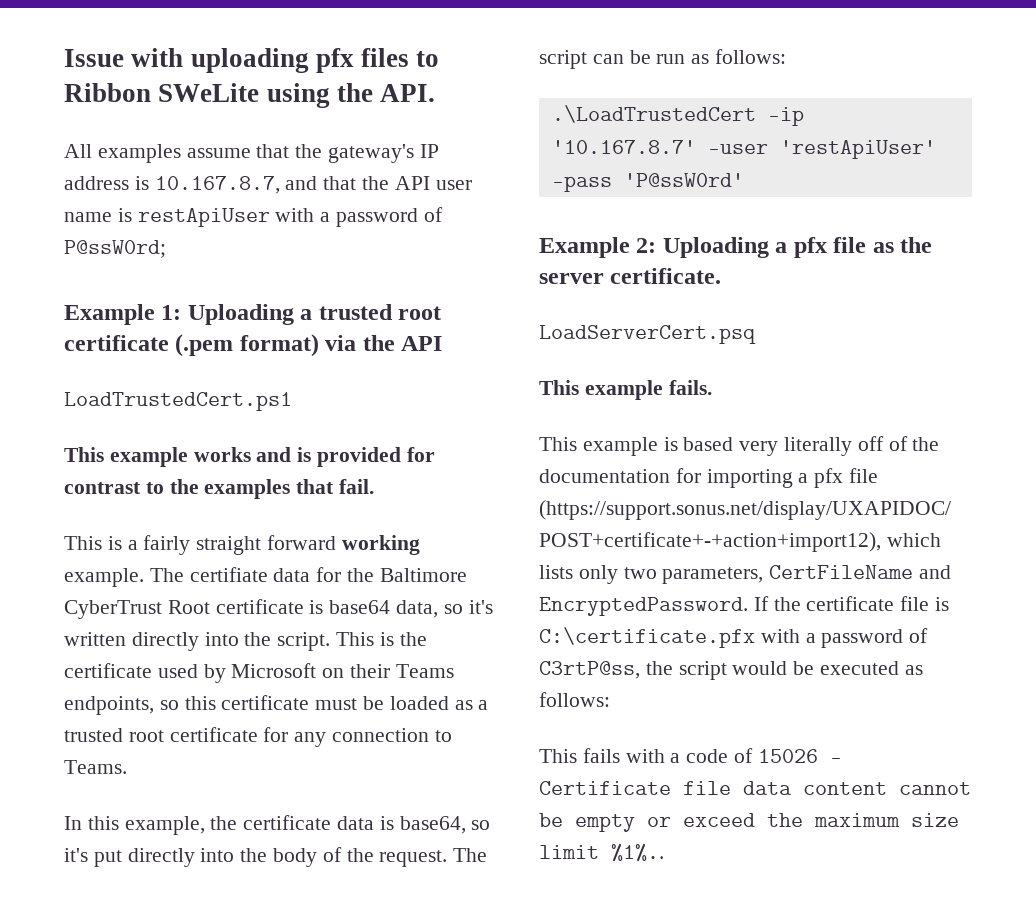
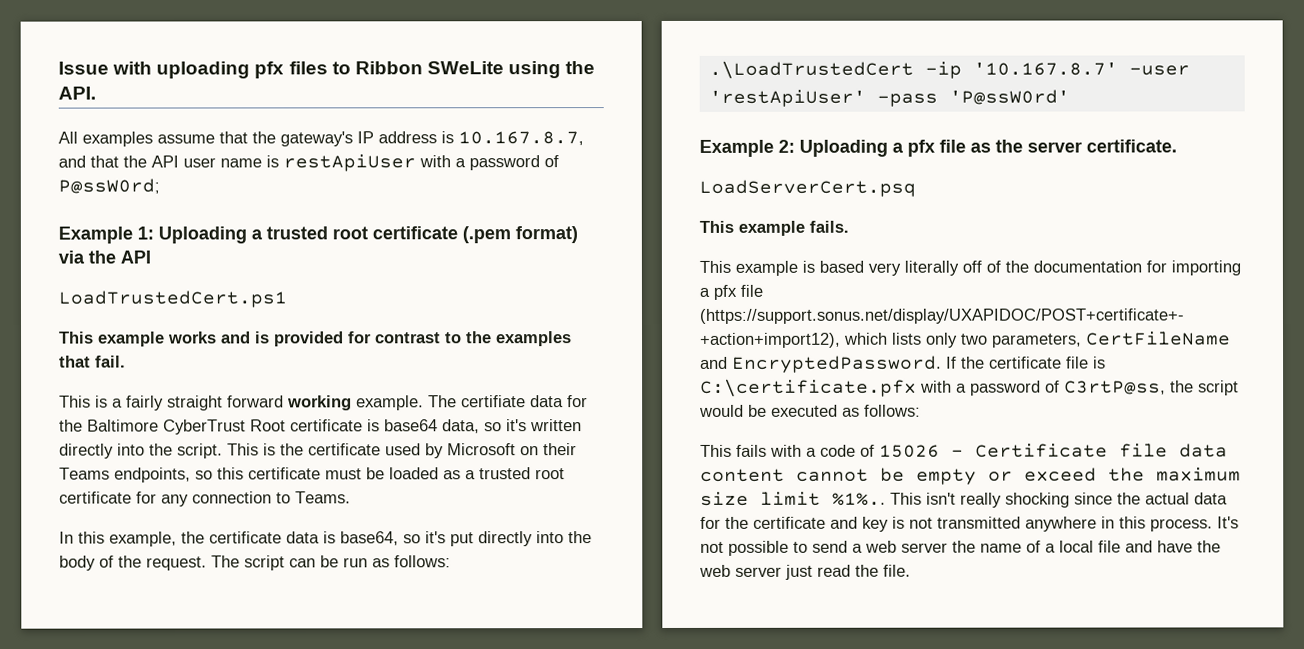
(664, 852) none -> [890,492,1228,508] [700,516,1239,532] [700,540,1221,556] [699,564,911,580] This isn't really shocking since the actual data for the certificate and key is not transmitted anywhere in this process. It's not possible to send a web server the name of a local file and have the web server just read the file.

